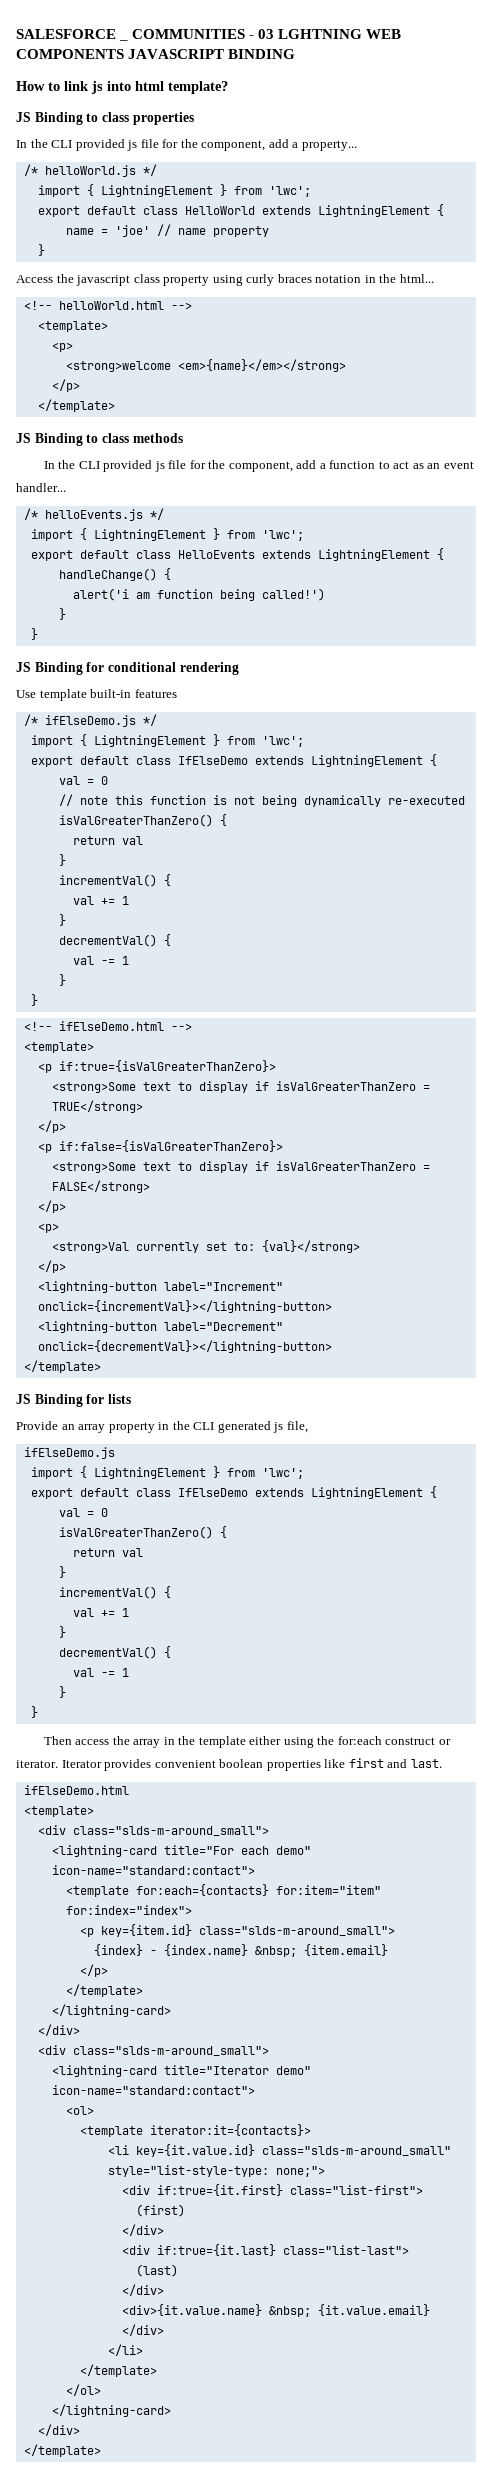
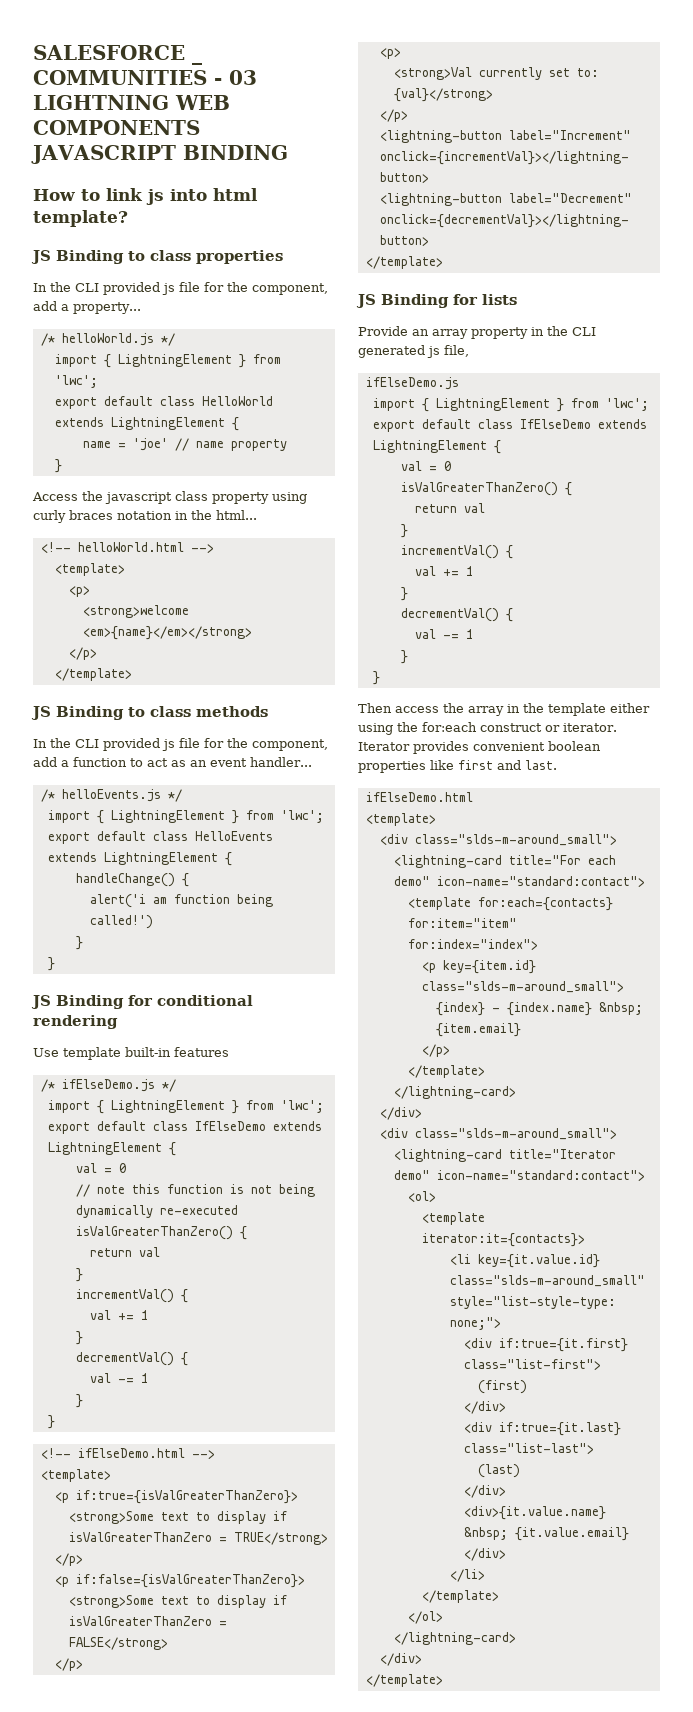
[278,29,363,39] LGHTNING -> [33,95,169,110] LIGHTNING

